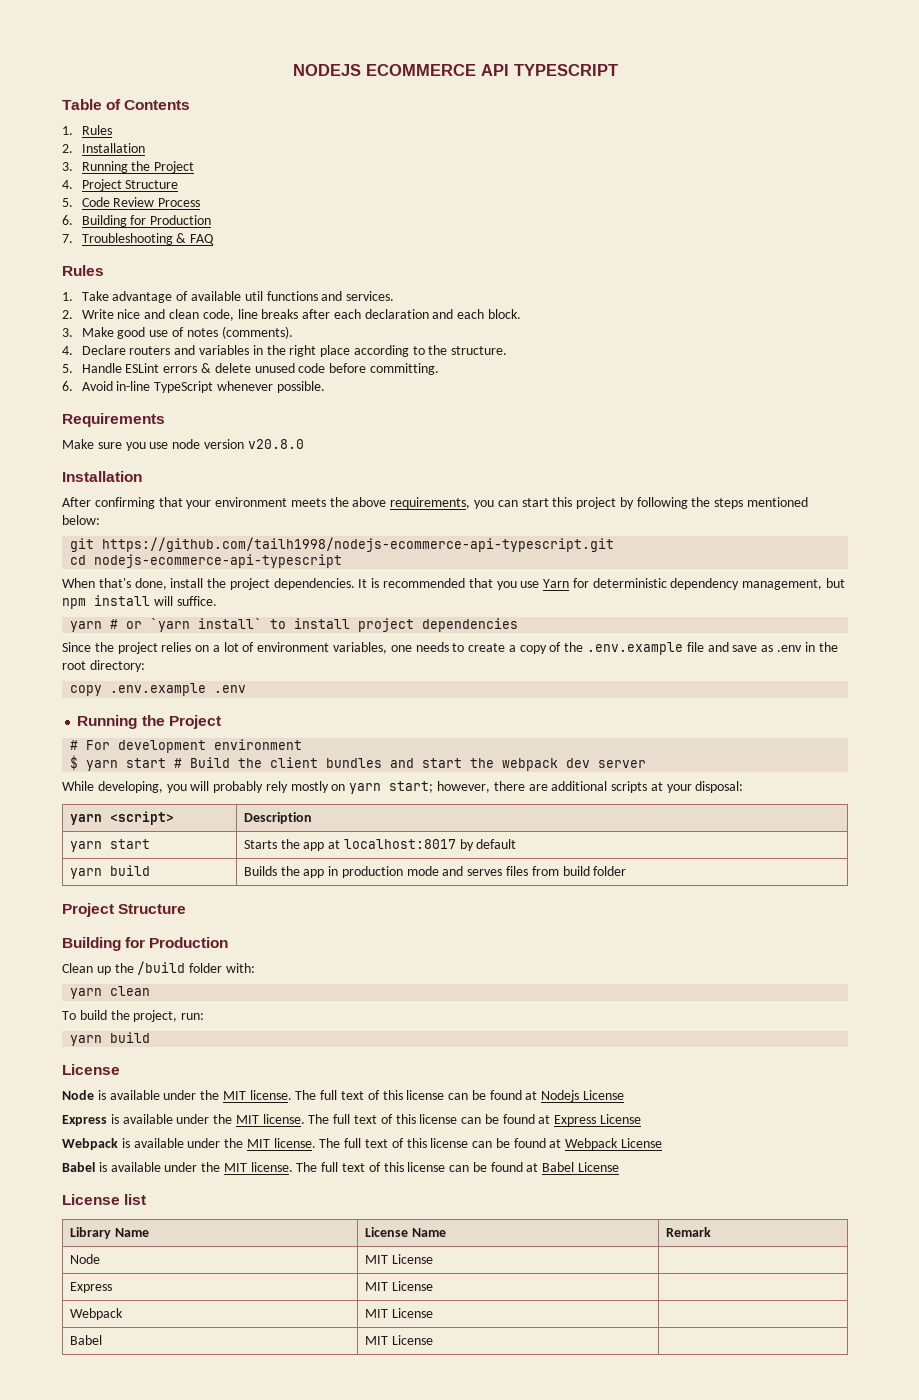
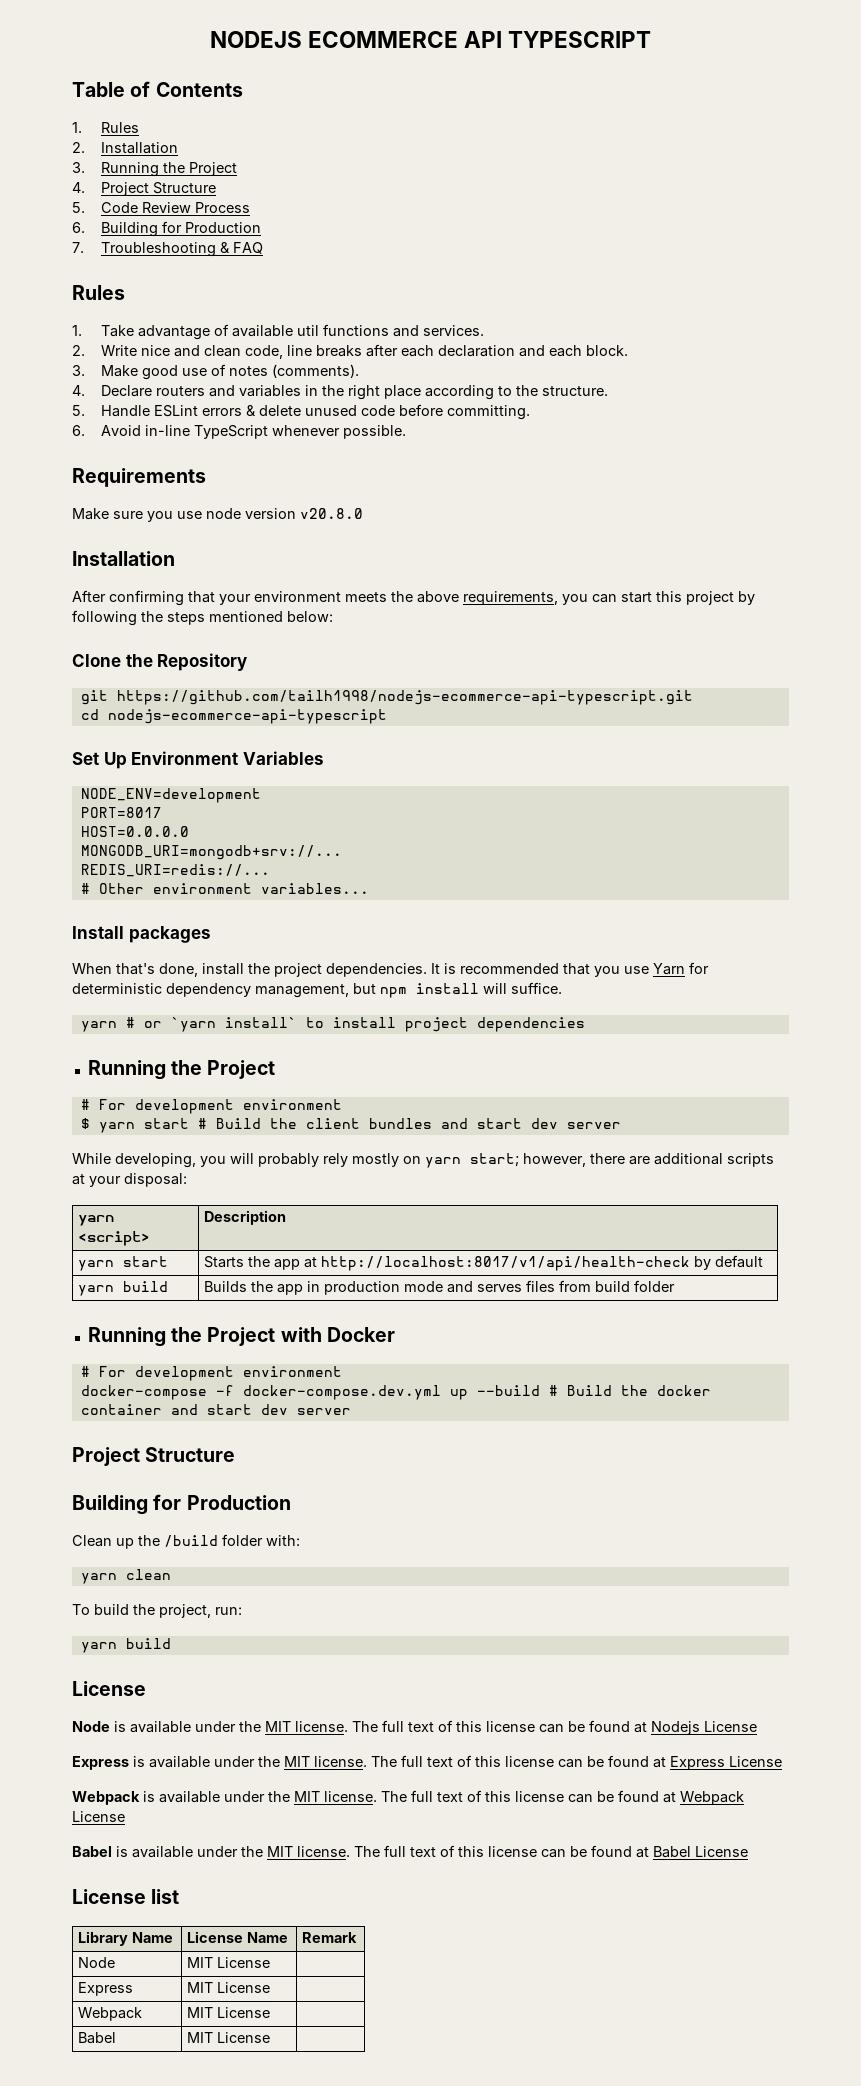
(100, 520) none -> [72,653,248,671] // Clone the Repository
(343, 561) none -> [72,751,324,769] [80,788,261,803] [80,807,162,818] [80,826,189,837] [80,845,342,860] [80,864,270,877] [80,883,369,894] [72,926,211,943] // Set Up Environment Variables // NODE_ENV=development // PORT=8017 // HOST=0.0.0.0 // MONGODB_URI=mongodb+srv://... // REDIS_URI=redis://... // # Other environment variables... // Install packages
[62,642,838,655] [62,660,145,672] [70,683,247,696] // Since the project relies on a lot of environment variables, one needs to create a copy of the .env.example file and save as .env in the root directory: // copy .env.example .env -> (585, 1024) none
[470,758,559,771] the webpack -> (522, 1123) none
[343,839,456,849] localhost:8017 -> [321,1256,691,1271] http://localhost:8017/v1/api/health-check
(627, 871) none -> [87,1327,396,1347] [80,1366,342,1381] [80,1385,711,1400] [80,1404,351,1415] // Running the Project with Docker // # For development environment // docker-compose -f docker-compose.dev.yml up --build # Build the docker container and start dev server

